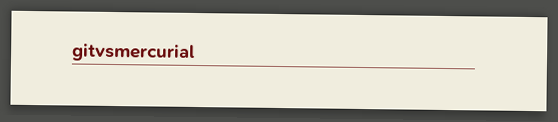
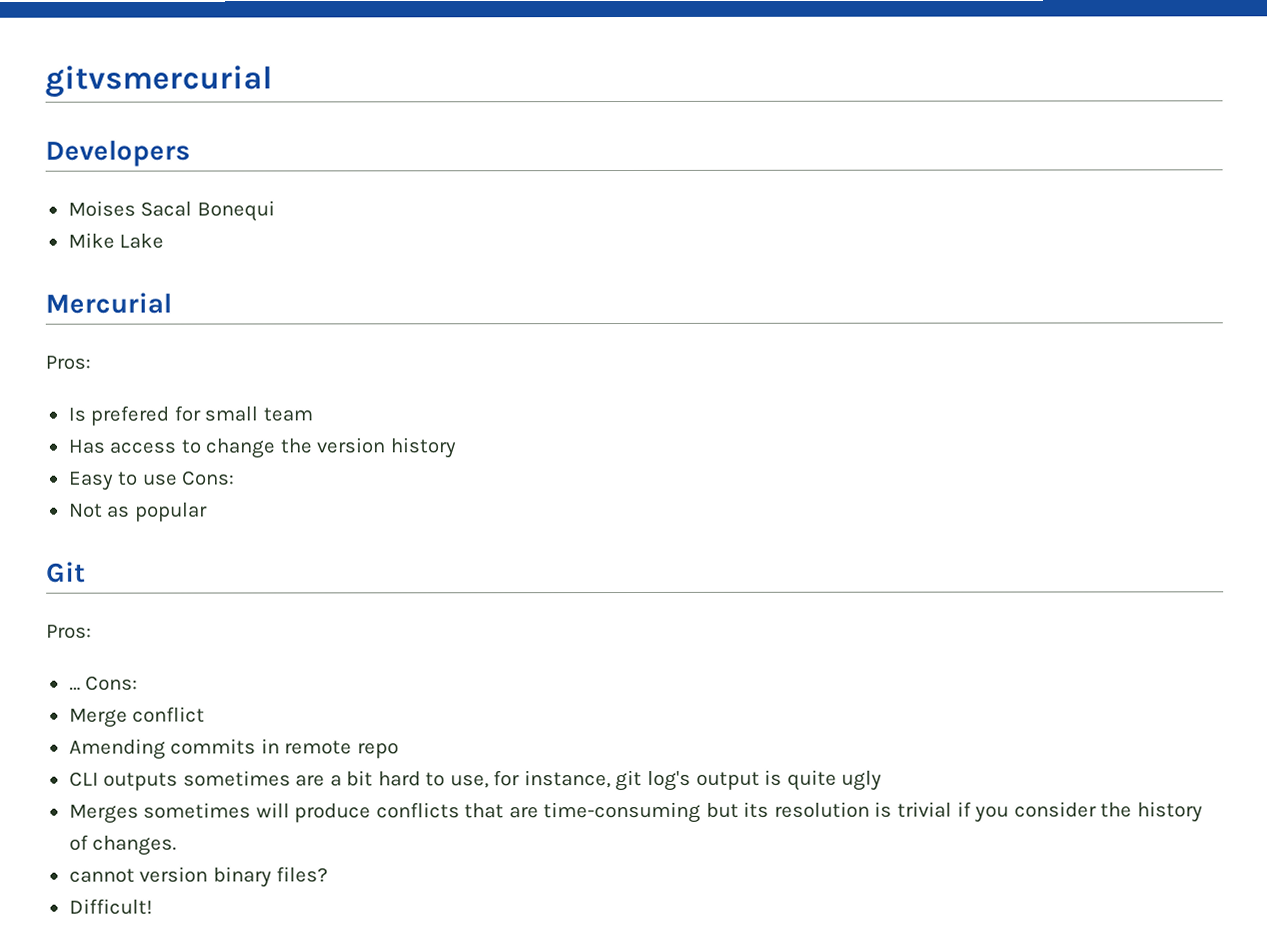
(195, 52) none -> [45,140,191,167] [67,200,275,222] [67,232,165,249] [45,292,172,314] [45,355,91,370] [67,405,313,426] [67,437,456,459] [67,470,236,491] [68,502,208,522] [46,561,86,583] [46,624,92,639] [68,675,139,691] [68,706,206,728] [68,738,399,760] [68,769,883,792] [68,801,1203,824] [68,834,178,856] [68,866,329,888] [68,898,153,915] // Developers // Moises Sacal Bonequi // Mike Lake // Mercurial // Pros: // Is prefered for small team // Has access to change the version history // Easy to use Cons: // Not as popular // Git // Pros: // … Cons: // Merge conflict // Amending commits in remote repo // CLI outputs sometimes are a bit hard to use, for instance, git log's output is quite ugly // Merges sometimes will produce conflicts that are time-consuming but its resolution is trivial if you consider the history of changes. // cannot version binary files? // Difficult!

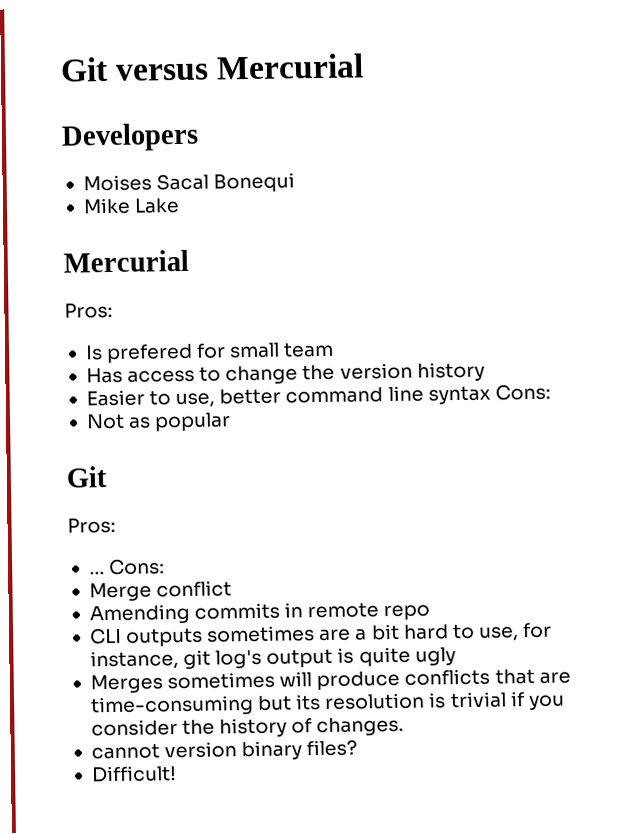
[45,65,273,98] gitvsmercurial -> [60,53,365,82] Git versus Mercurial
[67,471,178,491] Easy to use -> [85,385,491,408] Easier to use, better command line syntax

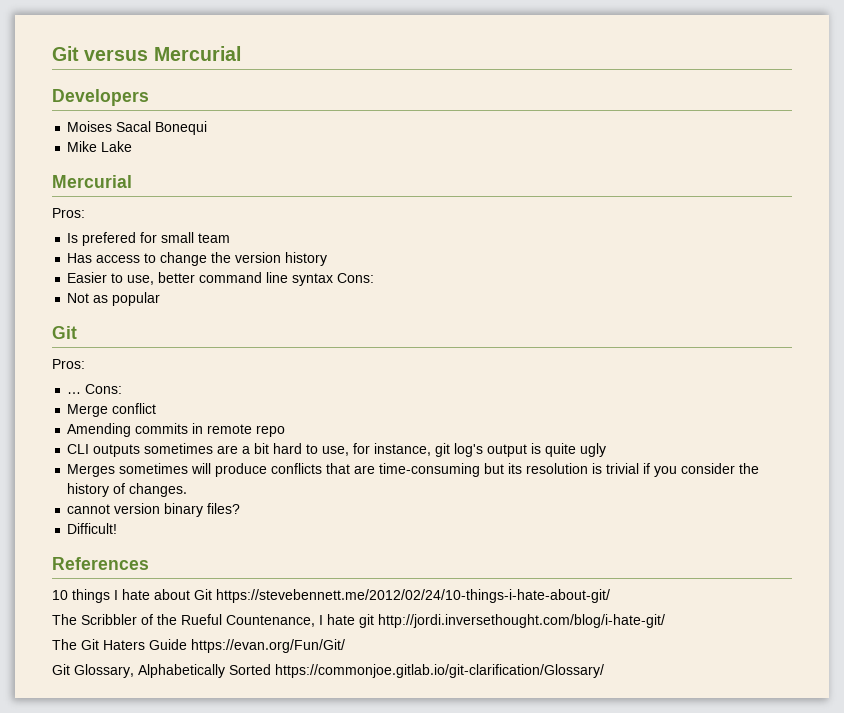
(177, 774) none -> [52,557,149,570] [52,589,610,603] [52,614,665,628] [52,639,345,653] [52,664,604,678] // References // 10 things I hate about Git https://stevebennett.me/2012/02/24/10-things-i-hate-about-git/ // The Scribbler of the Rueful Countenance, I hate git http://jordi.inversethought.com/blog/i-hate-git/ // The Git Haters Guide https://evan.org/Fun/Git/ // Git Glossary, Alphabetically Sorted https://commonjoe.gitlab.io/git-clarification/Glossary/

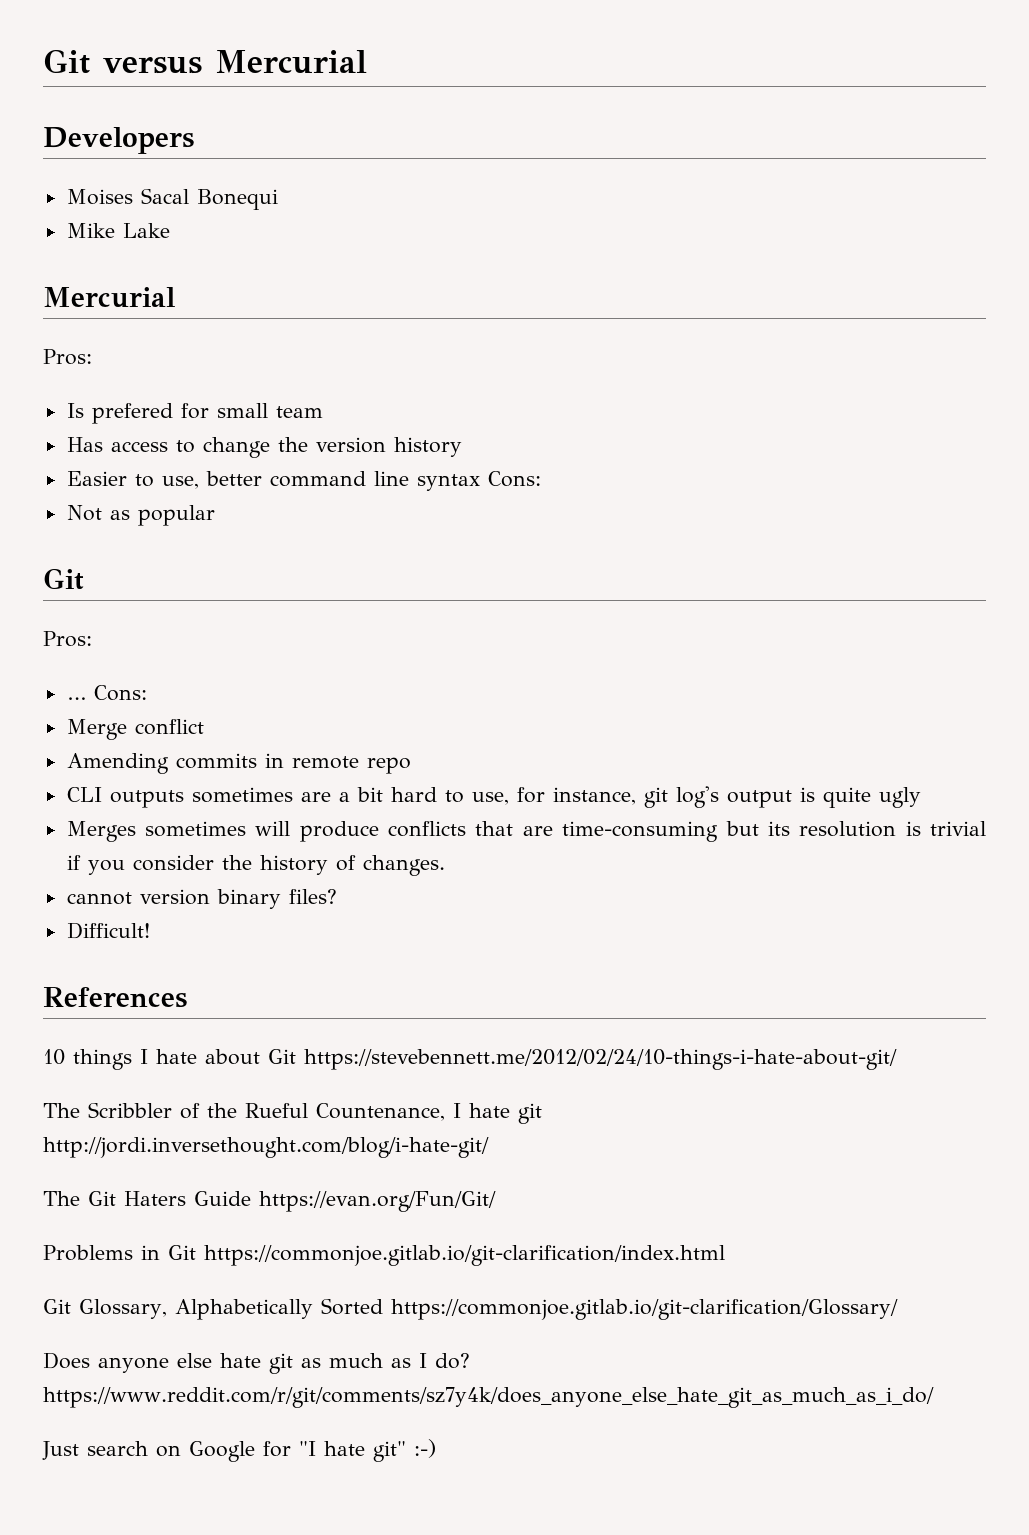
(345, 646) none -> [43,1245,725,1266] // Problems in Git https://commonjoe.gitlab.io/git-clarification/index.html
(604, 671) none -> [43,1352,470,1374] [43,1387,934,1408] [42,1439,436,1462] // Does anyone else hate git as much as I do? https://www.reddit.com/r/git/comments/sz7y4k/does_anyone_else_hate_git_as_much_as_i_do/ // Just search on Google for "I hate git" :-)

